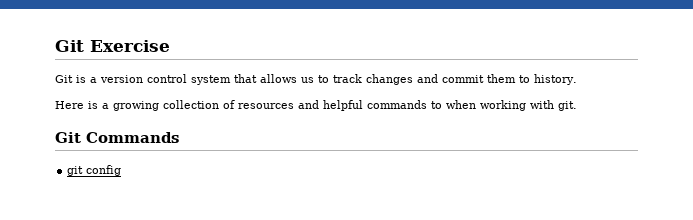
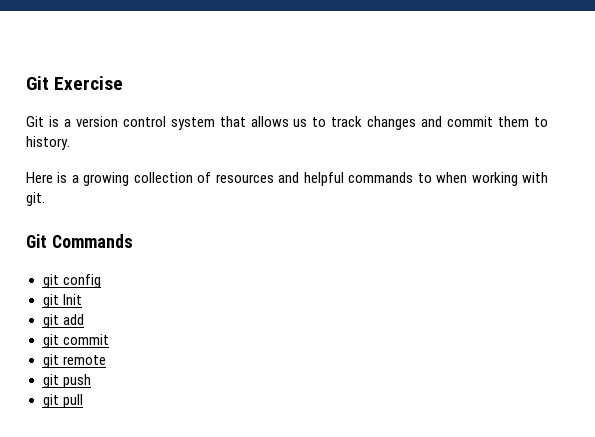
(122, 170) none -> [42,294,82,308] [42,314,84,328] [42,334,109,348] [42,354,106,368] [42,374,91,388] [42,394,83,408] // git Init // git add // git commit // git remote // git push // git pull

